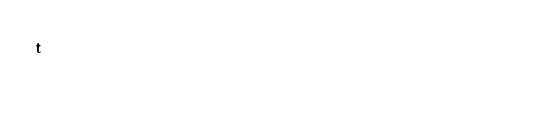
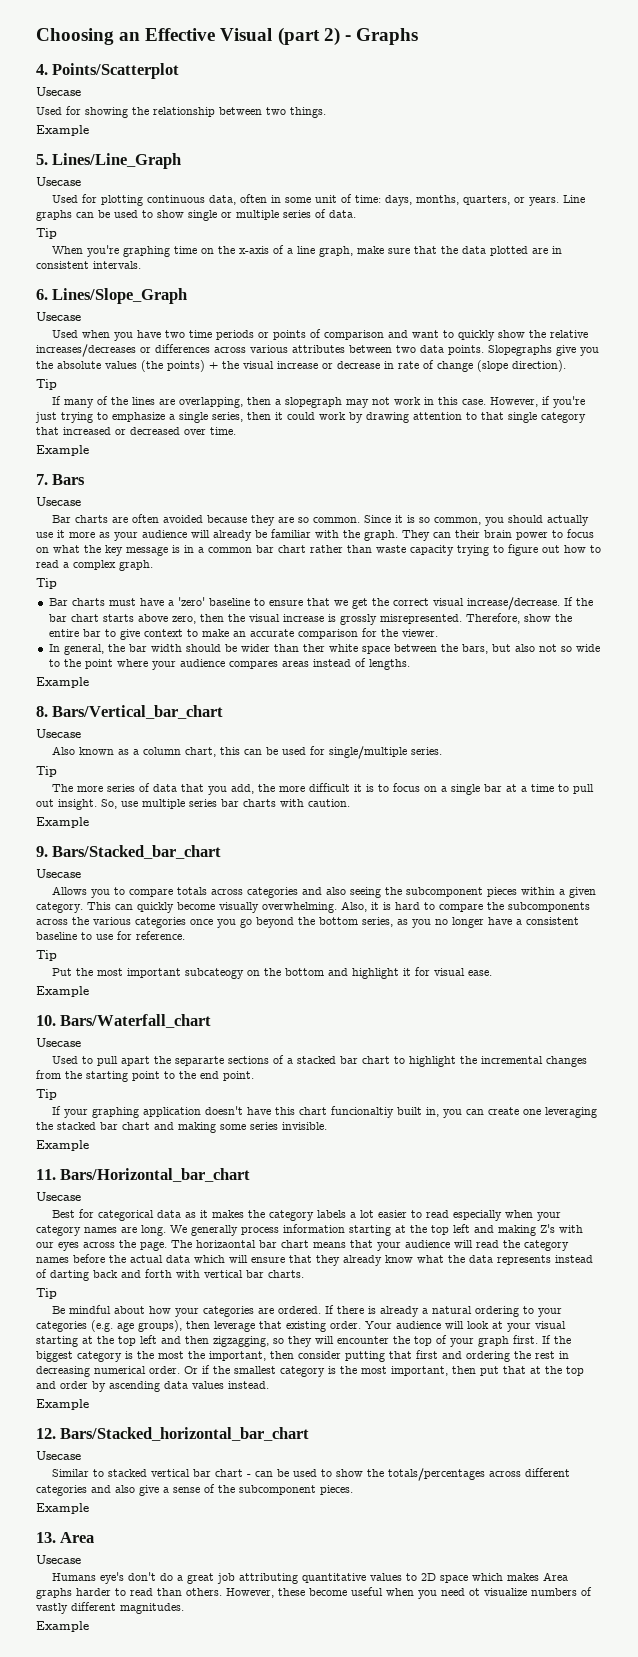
[35,43,42,53] t -> [36,27,418,46] [36,63,180,79] [36,87,81,96] [36,106,326,118] [36,125,89,136] [36,153,182,169] [36,177,81,186] [51,194,585,206] [36,209,356,221] [36,228,57,239] [51,245,562,257] [36,261,141,269] [36,288,188,304] [36,312,81,321] [51,329,588,341] [36,344,599,357] [36,360,566,372] [36,379,57,390] [51,396,585,408] [35,412,586,423] [36,427,236,435] [36,445,89,456] [36,474,86,485] [36,497,81,506] [51,514,589,526] [36,529,594,541] [36,544,601,556] [36,560,153,571] [36,578,57,589] [48,597,593,610] [48,613,572,625] [48,628,438,640] [48,644,600,655] [48,658,410,670] [36,677,89,688] [36,705,224,719] [36,729,81,738] [51,746,442,759] [36,766,57,777] [51,783,594,795] [36,799,350,810] [36,817,89,828] [36,845,222,859] [36,869,81,878] [51,886,596,898] [36,901,590,913] [36,917,579,928] [36,931,185,940] [36,950,57,961] [51,967,492,979] [36,986,89,997] [36,1014,212,1028] [36,1038,81,1047] [51,1055,587,1067] [36,1070,254,1082] [36,1089,57,1100] [51,1106,597,1118] [36,1122,327,1133] [36,1140,89,1151] [36,1168,251,1182] [36,1192,81,1201] [51,1209,561,1221] [36,1224,583,1236] [36,1240,569,1251] [36,1254,593,1266] [36,1269,304,1281] [36,1288,57,1299] [51,1305,562,1317] [36,1320,566,1332] [36,1335,571,1347] [36,1350,569,1362] [36,1365,584,1377] [36,1381,269,1392] [36,1399,89,1410] [36,1427,310,1441] [36,1451,81,1460] [51,1468,570,1481] [36,1484,353,1496] [36,1503,89,1514] [36,1532,95,1543] [36,1555,81,1564] [51,1572,568,1584] [36,1587,592,1599] [36,1602,184,1614] [36,1621,89,1632] Choosing an Effective Visual (part 2) - Graphs // 4. Points/Scatterplot // Usecase // Used for showing the relationship between two things. // Example // 5. Lines/Line_Graph // Usecase // Used for plotting continuous data, often in some unit of time: days, months, quarters, or years. Line graphs can be used to show single or multiple series of data. // Tip // When you're graphing time on the x-axis of a line graph, make sure that the data plotted are in consistent intervals. // 6. Lines/Slope_Graph // Usecase // Used when you have two time periods or points of comparison and want to quickly show the relative increases/decreases or differences across various attributes between two data points. Slopegraphs give you the absolute values (the points) + the visual increase or decrease in rate of change (slope direction). // Tip // If many of the lines are overlapping, then a slopegraph may not work in this case. However, if you're just trying to emphasize a single series, then it could work by drawing attention to that single category that increased or decreased over time. // Example // 7. Bars // Usecase // Bar charts are often avoided because they are so common. Since it is so common, you should actually use it more as your audience will already be familiar with the graph. They can their brain power to focus on what the key message is in a common bar chart rather than waste capacity trying to figure out how to read a complex graph. // Tip // Bar charts must have a 'zero' baseline to ensure that we get the correct visual increase/decrease. If the bar chart starts above zero, then the visual increase is grossly misrepresented. Therefore, show the entire bar to give context to make an accurate comparison for the viewer. // In general, the bar width should be wider than ther white space between the bars, but also not so wide to the point where your audience compares areas instead of lengths. // Example // 8. Bars/Vertical_bar_chart // Usecase // Also known as a column chart, this can be used for single/multiple series. // Tip // The more series of data that you add, the more difficult it is to focus on a single bar at a time to pull out insight. So, use multiple series bar charts with caution. // Example // 9. Bars/Stacked_bar_chart // Usecase // Allows you to compare totals across categories and also seeing the subcomponent pieces within a given category. This can quickly become visually overwhelming. Also, it is hard to compare the subcomponents across the various categories once you go beyond the bottom series, as you no longer have a consistent baseline to use for reference. // Tip // Put the most important subcateogy on the bottom and highlight it for visual ease. // Example // 10. Bars/Waterfall_chart // Usecase // Used to pull apart the separarte sections of a stacked bar chart to highlight the incremental changes from the starting point to the end point. // Tip // If your graphing application doesn't have this chart funcionaltiy built in, you can create one leveraging the stacked bar chart and making some series invisible. // Example // 11. Bars/Horizontal_bar_chart // Usecase // Best for categorical data as it makes the category labels a lot easier to read especially when your category names are long. We generally process information starting at the top left and making Z's with our eyes across the page. The horizaontal bar chart means that your audience will read the category names before the actual data which will ensure that they already know what the data represents instead of darting back and forth with vertical bar charts. // Tip // Be mindful about how your categories are ordered. If there is already a natural ordering to your categories (e.g. age groups), then leverage that existing order. Your audience will look at your visual starting at the top left and then zigzagging, so they will encounter the top of your graph first. If the biggest category is the most the important, then consider putting that first and ordering the rest in decreasing numerical order. Or if the smallest category is the most important, then put that at the top and order by ascending data values instead. // Example // 12. Bars/Stacked_horizontal_bar_chart // Usecase // Similar to stacked vertical bar chart - can be used to show the totals/percentages across different categories and also give a sense of the subcomponent pieces. // Example // 13. Area // Usecase // Humans eye's don't do a great job attributing quantitative values to 2D space which makes Area graphs harder to read than others. However, these become useful when you need ot visualize numbers of vastly different magnitudes. // Example

